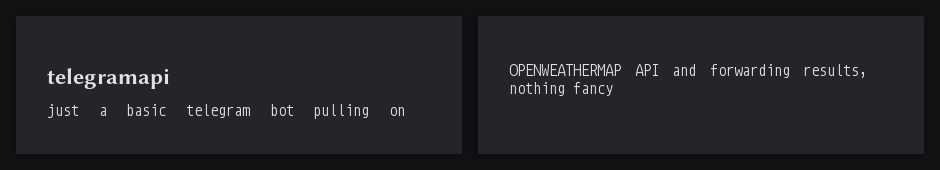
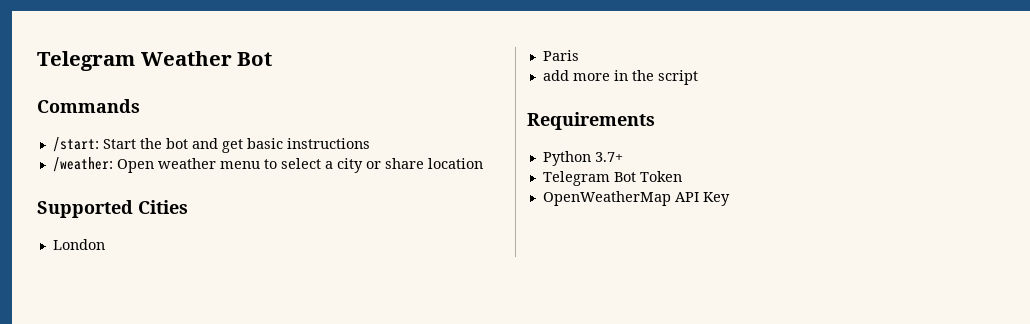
[47,68,170,89] [47,104,405,119] [509,64,867,78] [509,82,613,96] telegramapi // just a basic telegram bot pulling on OPENWEATHERMAP API and forwarding results, nothing fancy -> [37,51,273,71] [37,99,140,113] [52,137,370,153] [52,157,483,173] [37,200,188,218] [52,239,105,250] [542,50,579,61] [542,70,698,85] [527,112,655,130] [542,151,623,166] [542,171,682,186] [542,191,730,206] Telegram Weather Bot // Commands // /start: Start the bot and get basic instructions // /weather: Open weather menu to select a city or share location // Supported Cities // London // Paris // add more in the script // Requirements // Python 3.7+ // Telegram Bot Token // OpenWeatherMap API Key

